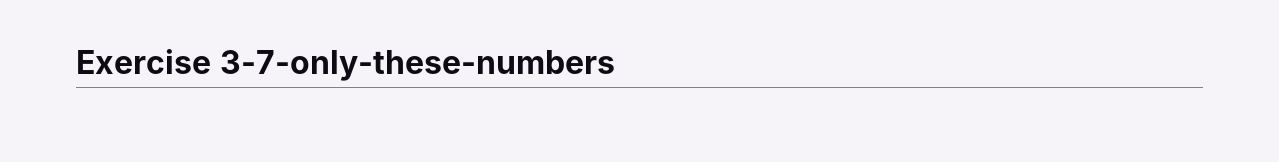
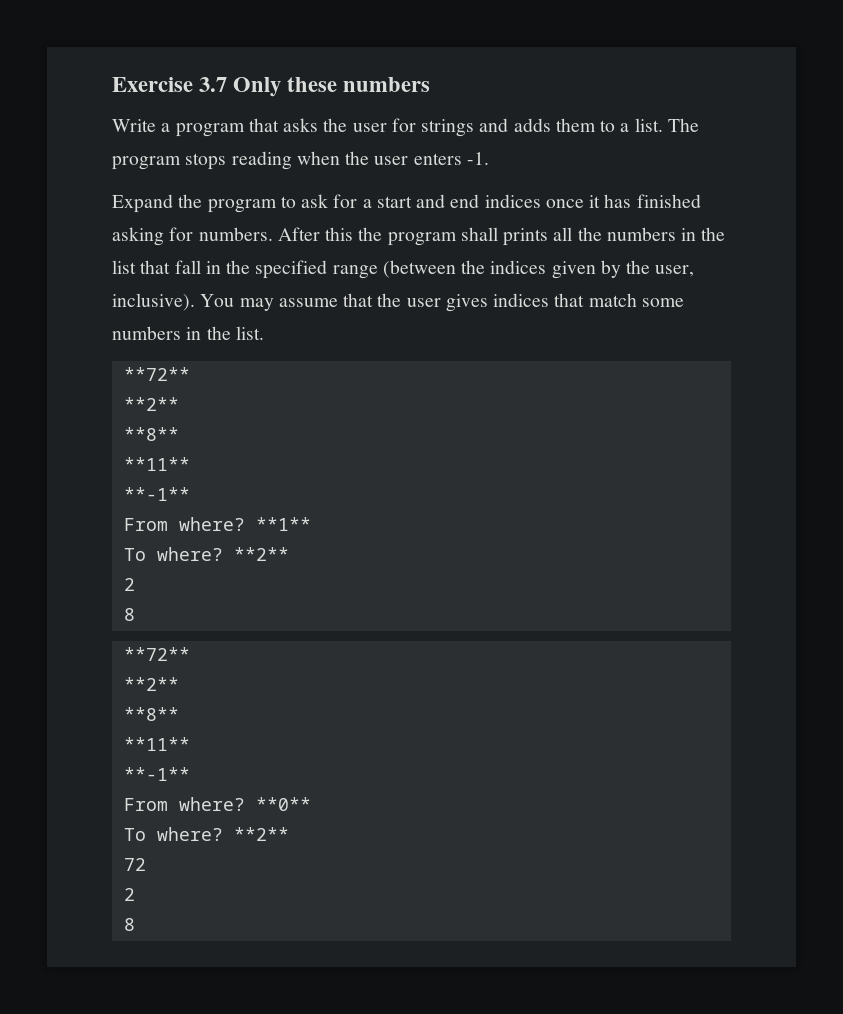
[219,50,615,81] 3-7-only-these-numbers -> [199,77,431,97] [112,118,699,137] [112,151,489,170] [112,194,701,213] [112,227,726,246] [112,260,695,279] [112,293,684,312] [112,326,264,340] [123,367,190,381] [123,397,179,411] [123,427,179,441] [123,457,190,471] [123,487,190,501] [123,517,311,531] [123,547,289,561] [123,578,135,591] [123,608,135,621] [123,647,190,661] [123,677,179,691] [123,707,179,721] [123,737,190,751] [123,767,190,781] [123,797,311,811] [123,827,289,841] [123,858,146,871] [123,888,135,901] [123,918,135,931] 3.7 Only these numbers // Write a program that asks the user for strings and adds them to a list. The program stops reading when the user enters -1. // Expand the program to ask for a start and end indices once it has finished asking for numbers. After this the program shall prints all the numbers in the list that fall in the specified range (between the indices given by the user, inclusive). You may assume that the user gives indices that match some numbers in the list. // **72** // **2** // **8** // **11** // **-1** // From where? **1** // To where? **2** // 2 // 8 // **72** // **2** // **8** // **11** // **-1** // From where? **0** // To where? **2** // 72 // 2 // 8

